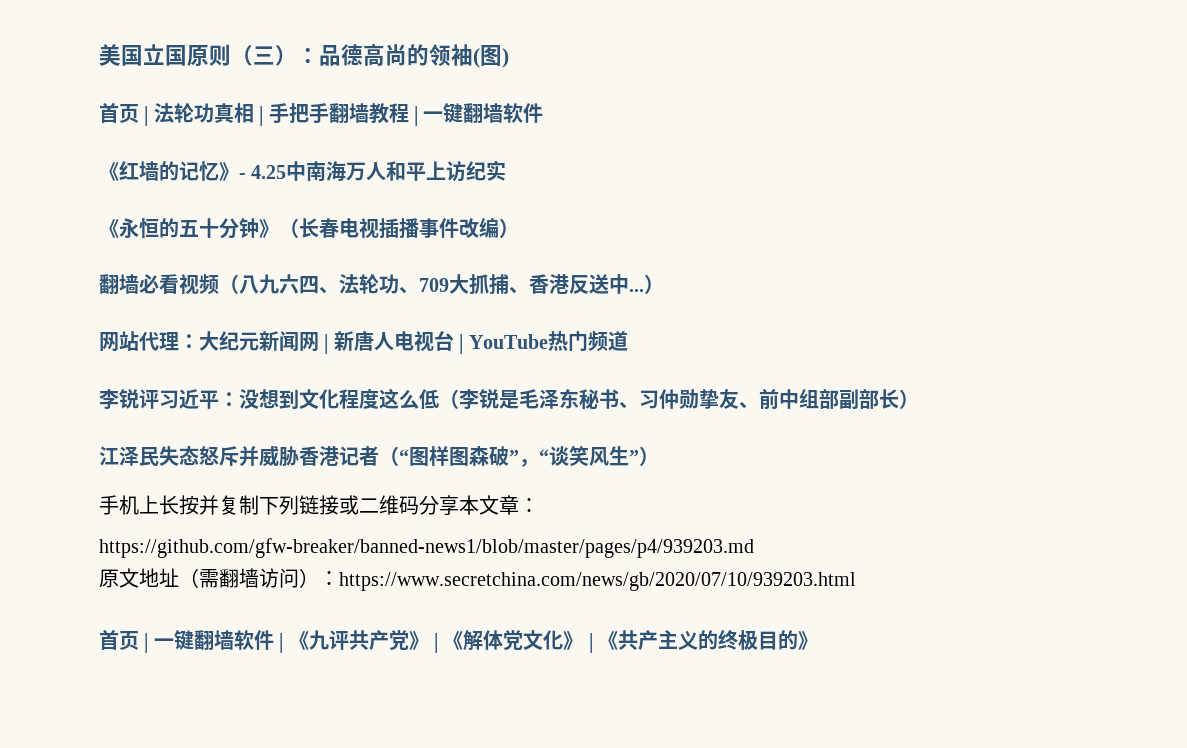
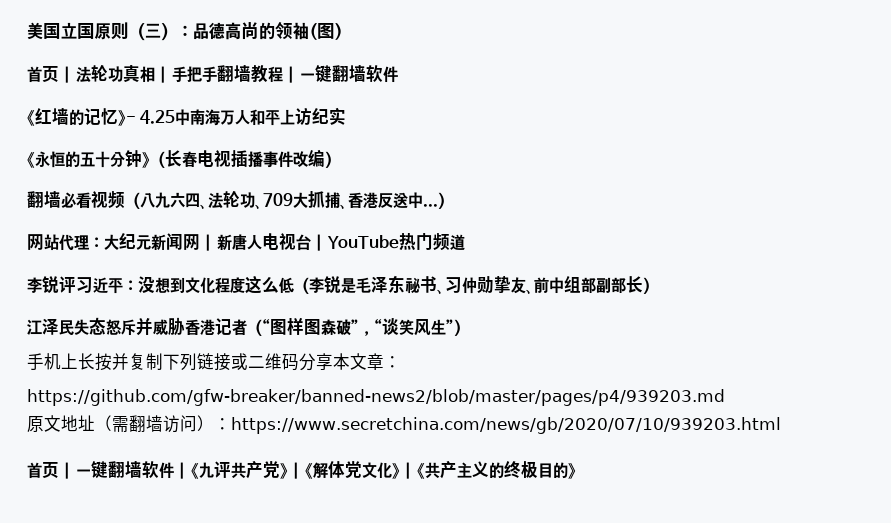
[99,538,754,558] https://github.com/gfw-breaker/banned-news1/blob/master/pages/p4/939203.md -> [27,389,725,406] https://github.com/gfw-breaker/banned-news2/blob/master/pages/p4/939203.md

